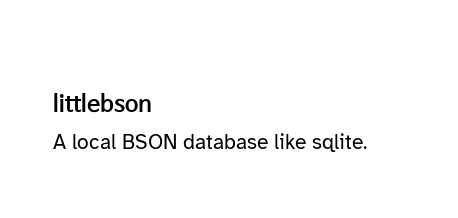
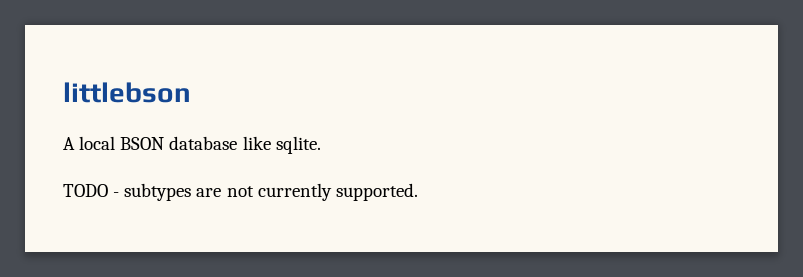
(367, 142) none -> [63,183,418,201] // TODO - subtypes are not currently supported.

